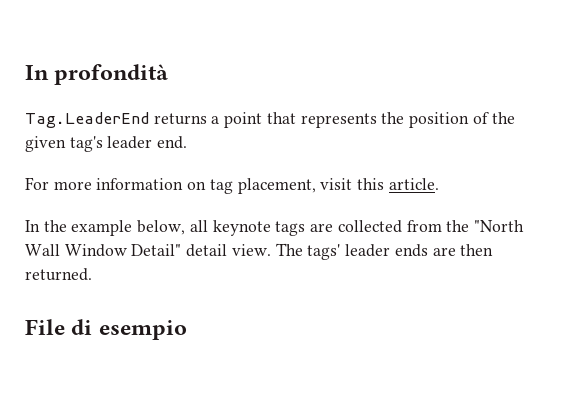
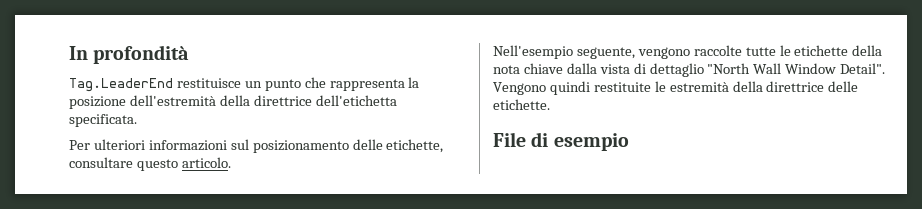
[153,112,515,128] [25,136,188,152] [25,177,439,194] [25,220,524,236] [25,243,494,260] [25,268,92,281] returns a point that represents the position of the given tag's leader end. // For more information on tag placement, visit this article. // In the example below, all keynote tags are collected from the "North Wall Window Detail" detail view. The tags' leader ends are then returned. -> [176,77,420,91] [69,95,397,109] [69,114,137,127] [69,139,444,153] [69,157,231,171] [493,45,883,59] [493,63,886,77] [493,81,859,95] [493,99,550,110] restituisce un punto che rappresenta la posizione dell'estremità della direttrice dell'etichetta specificata. // Per ulteriori informazioni sul posizionamento delle etichette, consultare questo articolo. // Nell'esempio seguente, vengono raccolte tutte le etichette della nota chiave dalla vista di dettaglio "North Wall Window Detail". Vengono quindi restituite le estremità della direttrice delle etichette.

